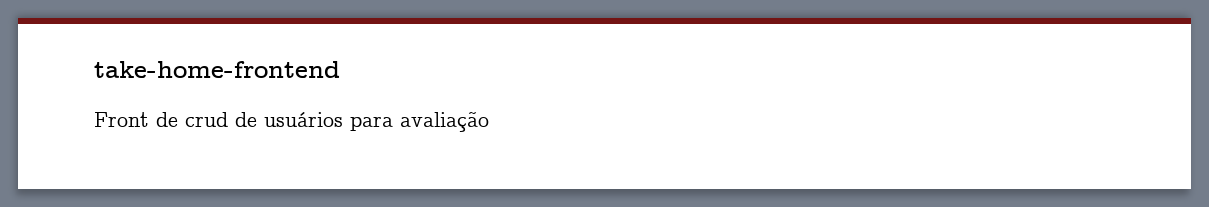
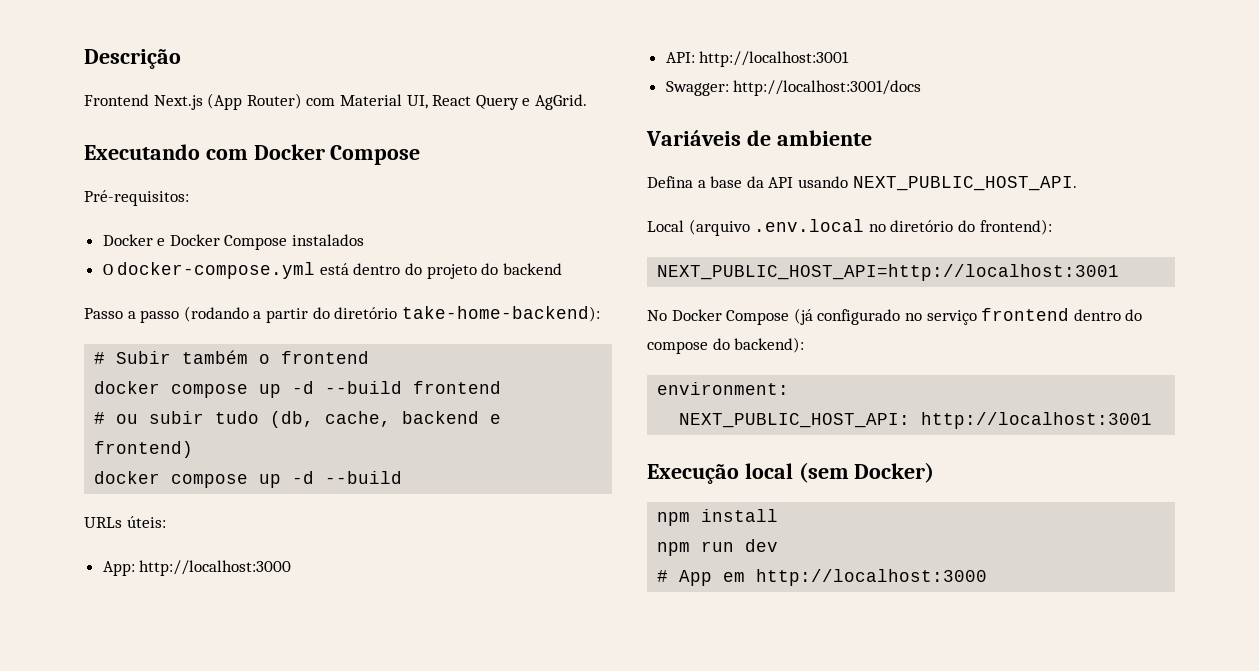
[94,61,340,78] [94,111,489,132] take-home-frontend // Front de crud de usuários para avaliação -> [84,49,181,69] [84,93,587,110] [84,144,421,165] [84,190,189,206] [102,234,365,250] [102,262,562,279] [84,306,600,323] [94,350,370,364] [94,381,502,398] [94,411,502,428] [94,441,194,458] [94,471,403,488] [84,516,166,528] [102,560,292,576] [665,51,850,67] [665,80,922,96] [646,130,872,146] [647,176,1077,191] [647,219,1052,236] [657,264,1120,281] [647,308,1143,325] [647,337,805,354] [657,382,790,395] [679,412,1153,429] [647,462,935,484] [657,509,779,526] [657,539,779,556] [657,569,988,586] Descrição // Frontend Next.js (App Router) com Material UI, React Query e AgGrid. // Executando com Docker Compose // Pré-requisitos: // Docker e Docker Compose instalados // O docker-compose.yml está dentro do projeto do backend // Passo a passo (rodando a partir do diretório take-home-backend): // # Subir também o frontend // docker compose up -d --build frontend // # ou subir tudo (db, cache, backend e frontend) // docker compose up -d --build // URLs úteis: // App: http://localhost:3000 // API: http://localhost:3001 // Swagger: http://localhost:3001/docs // Variáveis de ambiente // Defina a base da API usando NEXT_PUBLIC_HOST_API. // Local (arquivo .env.local no diretório do frontend): // NEXT_PUBLIC_HOST_API=http://localhost:3001 // No Docker Compose (já configurado no serviço frontend dentro do compose do backend): // environment: // NEXT_PUBLIC_HOST_API: http://localhost:3001 // Execução local (sem Docker) // npm install // npm run dev // # App em http://localhost:3000

